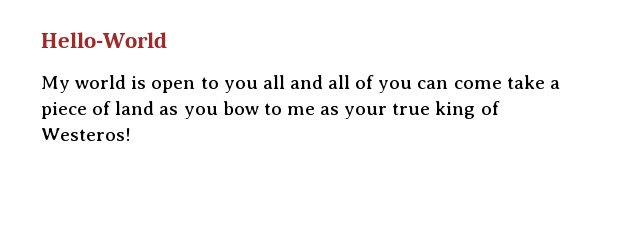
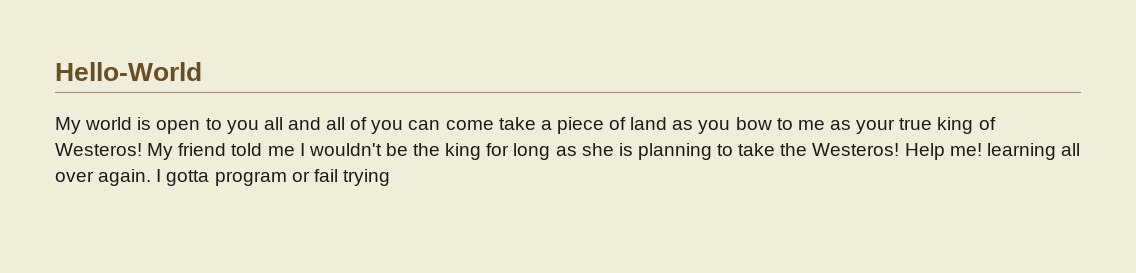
(131, 134) none -> [147,143,1080,160] [55,169,390,186] My friend told me I wouldn't be the king for long as she is planning to take the Westeros! Help me! learning all over again. I gotta program or fail trying

